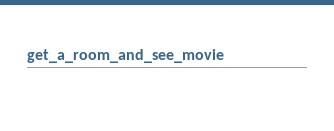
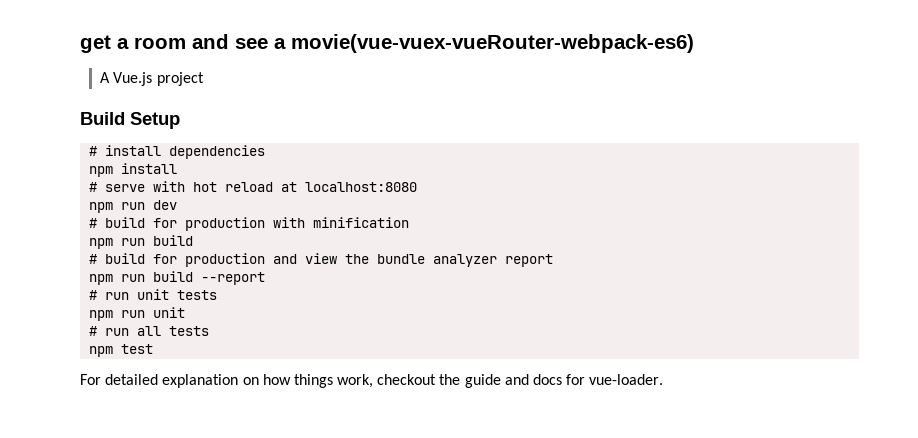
[27,49,224,63] get_a_room_and_see_movie -> [80,34,694,53] [100,72,204,86] [80,112,180,129] [89,145,266,159] [89,163,178,177] [89,181,418,192] [89,200,178,213] [89,217,410,231] [89,235,194,249] [89,253,554,267] [89,271,266,285] [89,289,218,300] [89,307,186,321] [89,326,210,336] [89,344,154,357] [80,374,664,388] get a room and see a movie(vue-vuex-vueRouter-webpack-es6) // A Vue.js project // Build Setup // # install dependencies // npm install // # serve with hot reload at localhost:8080 // npm run dev // # build for production with minification // npm run build // # build for production and view the bundle analyzer report // npm run build --report // # run unit tests // npm run unit // # run all tests // npm test // For detailed explanation on how things work, checkout the guide and docs for vue-loader.

